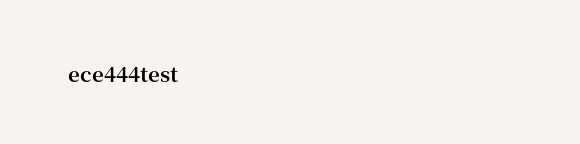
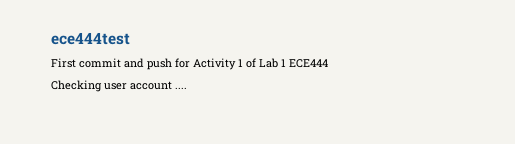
(178, 74) none -> [51,58,328,70] [51,80,187,92] // First commit and push for Activity 1 of Lab 1 ECE444 // Checking user account ....

